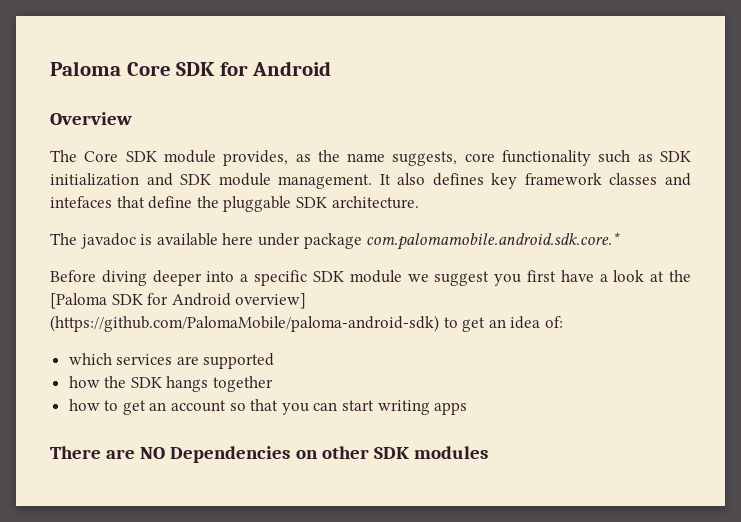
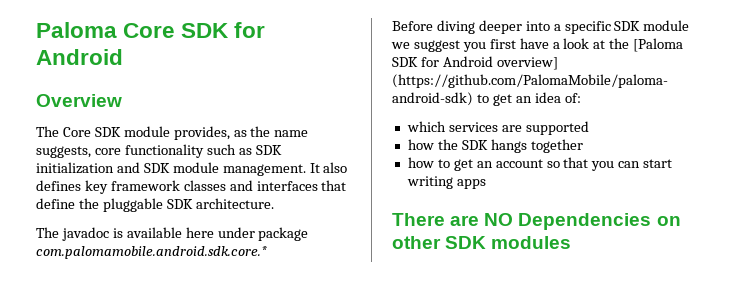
[50,196,112,208] intefaces -> [256,181,318,191] interfaces

